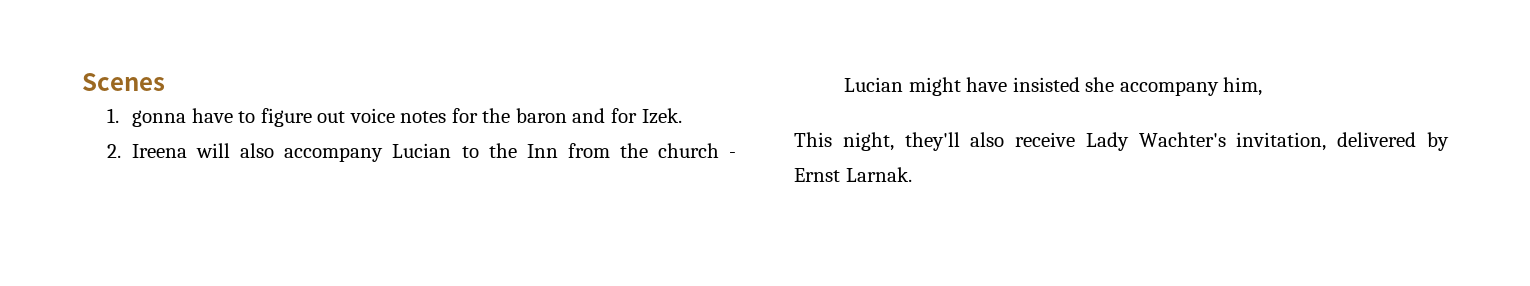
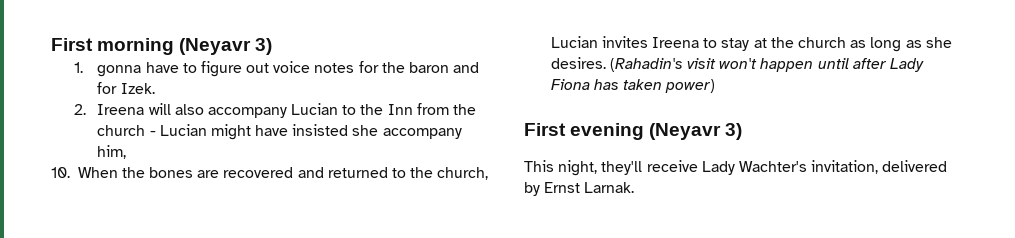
[82,73,165,91] Scenes -> [51,38,273,55] First morning (Neyavr 3)
(1263, 86) none -> [51,167,489,180] [550,36,952,52] [550,57,925,72] [550,79,716,93] [524,123,743,140] // 10. When the bones are recovered and returned to the church, Lucian invites Ireena to stay at the church as long as she desires. (Rahadin's visit won't happen until after Lady Fiona has taken power) // First evening (Neyavr 3)
[970,132,1005,147] also -> (643, 168) none

